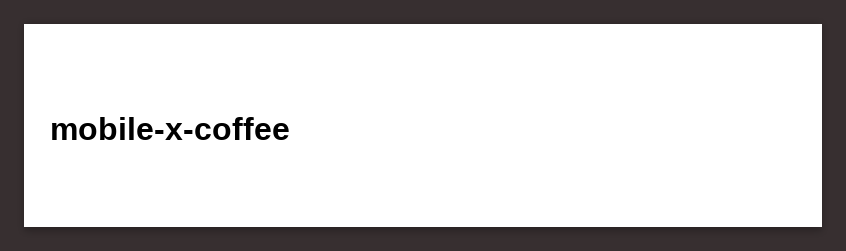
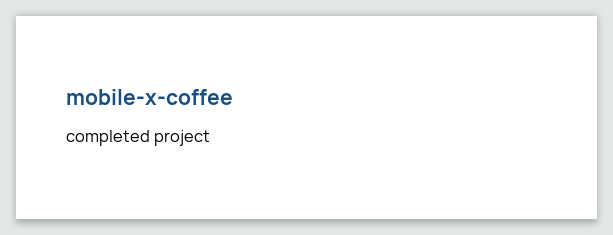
(290, 128) none -> [66,130,211,146] // completed project

